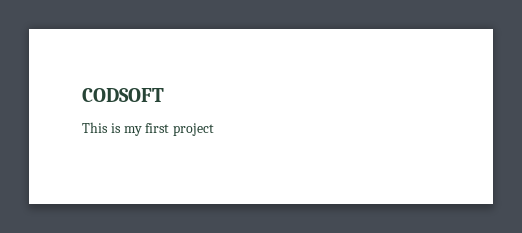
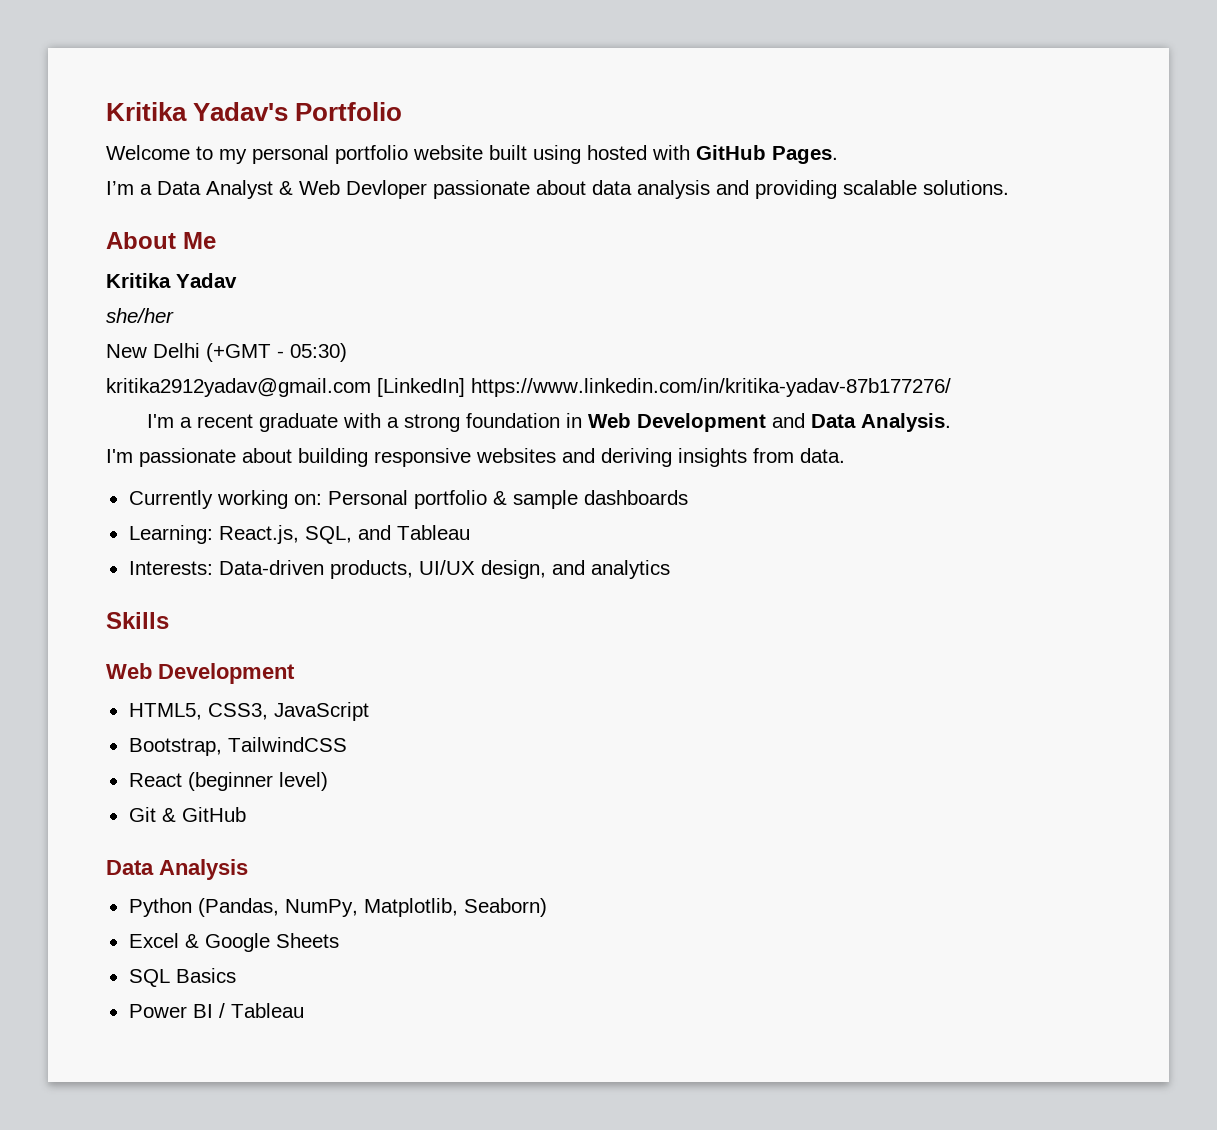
[82,88,164,102] [82,122,215,136] CODSOFT // This is my first project -> [106,102,403,121] [106,145,838,164] [106,180,1009,199] [106,232,216,249] [106,273,237,288] [106,308,174,323] [106,343,347,362] [106,378,951,397] [146,413,951,432] [106,448,845,467] [128,490,688,509] [128,525,470,544] [128,560,670,579] [106,612,169,629] [106,663,295,684] [128,702,369,721] [128,737,347,756] [128,772,328,791] [128,807,246,822] [106,859,248,880] [128,898,547,917] [128,933,339,952] [128,968,236,987] [128,1003,304,1018] Kritika Yadav's Portfolio // Welcome to my personal portfolio website built using hosted with GitHub Pages. // I’m a Data Analyst & Web Devloper passionate about data analysis and providing scalable solutions. // About Me // Kritika Yadav // she/her // New Delhi (+GMT - 05:30) // kritika2912yadav@gmail.com [LinkedIn] https://www.linkedin.com/in/kritika-yadav-87b177276/ // I'm a recent graduate with a strong foundation in Web Development and Data Analysis. // I'm passionate about building responsive websites and deriving insights from data. // Currently working on: Personal portfolio & sample dashboards // Learning: React.js, SQL, and Tableau // Interests: Data-driven products, UI/UX design, and analytics // Skills // Web Development // HTML5, CSS3, JavaScript // Bootstrap, TailwindCSS // React (beginner level) // Git & GitHub // Data Analysis // Python (Pandas, NumPy, Matplotlib, Seaborn) // Excel & Google Sheets // SQL Basics // Power BI / Tableau

